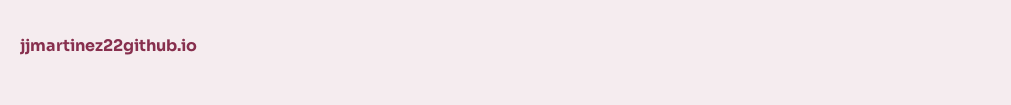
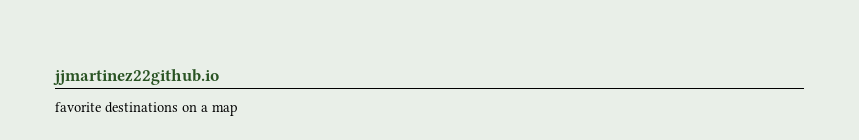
(197, 46) none -> [55,102,238,116] // favorite destinations on a map

